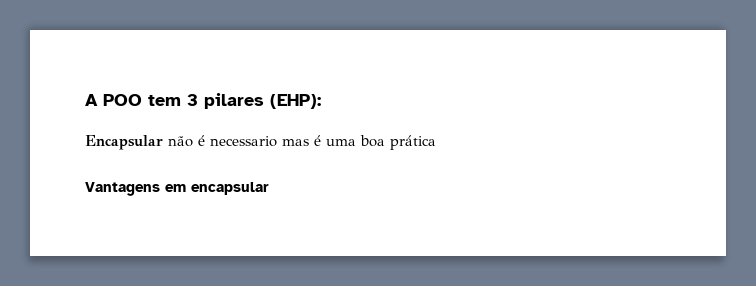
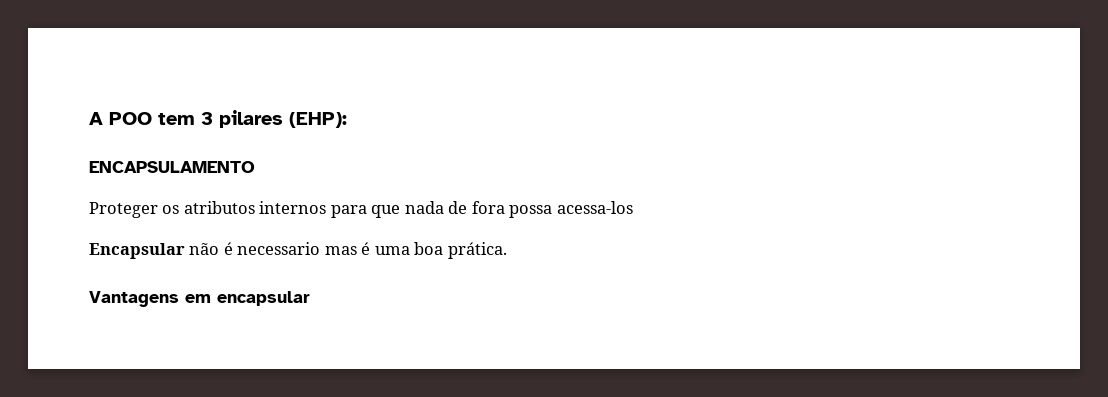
(321, 101) none -> [89,161,255,173] [89,201,633,218] // ENCAPSULAMENTO // Proteger os atributos internos para que nada de fora possa acessa-los
[390,135,436,150] prática -> [447,242,507,259] prática.

